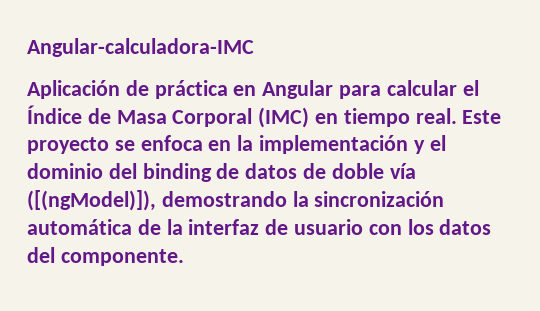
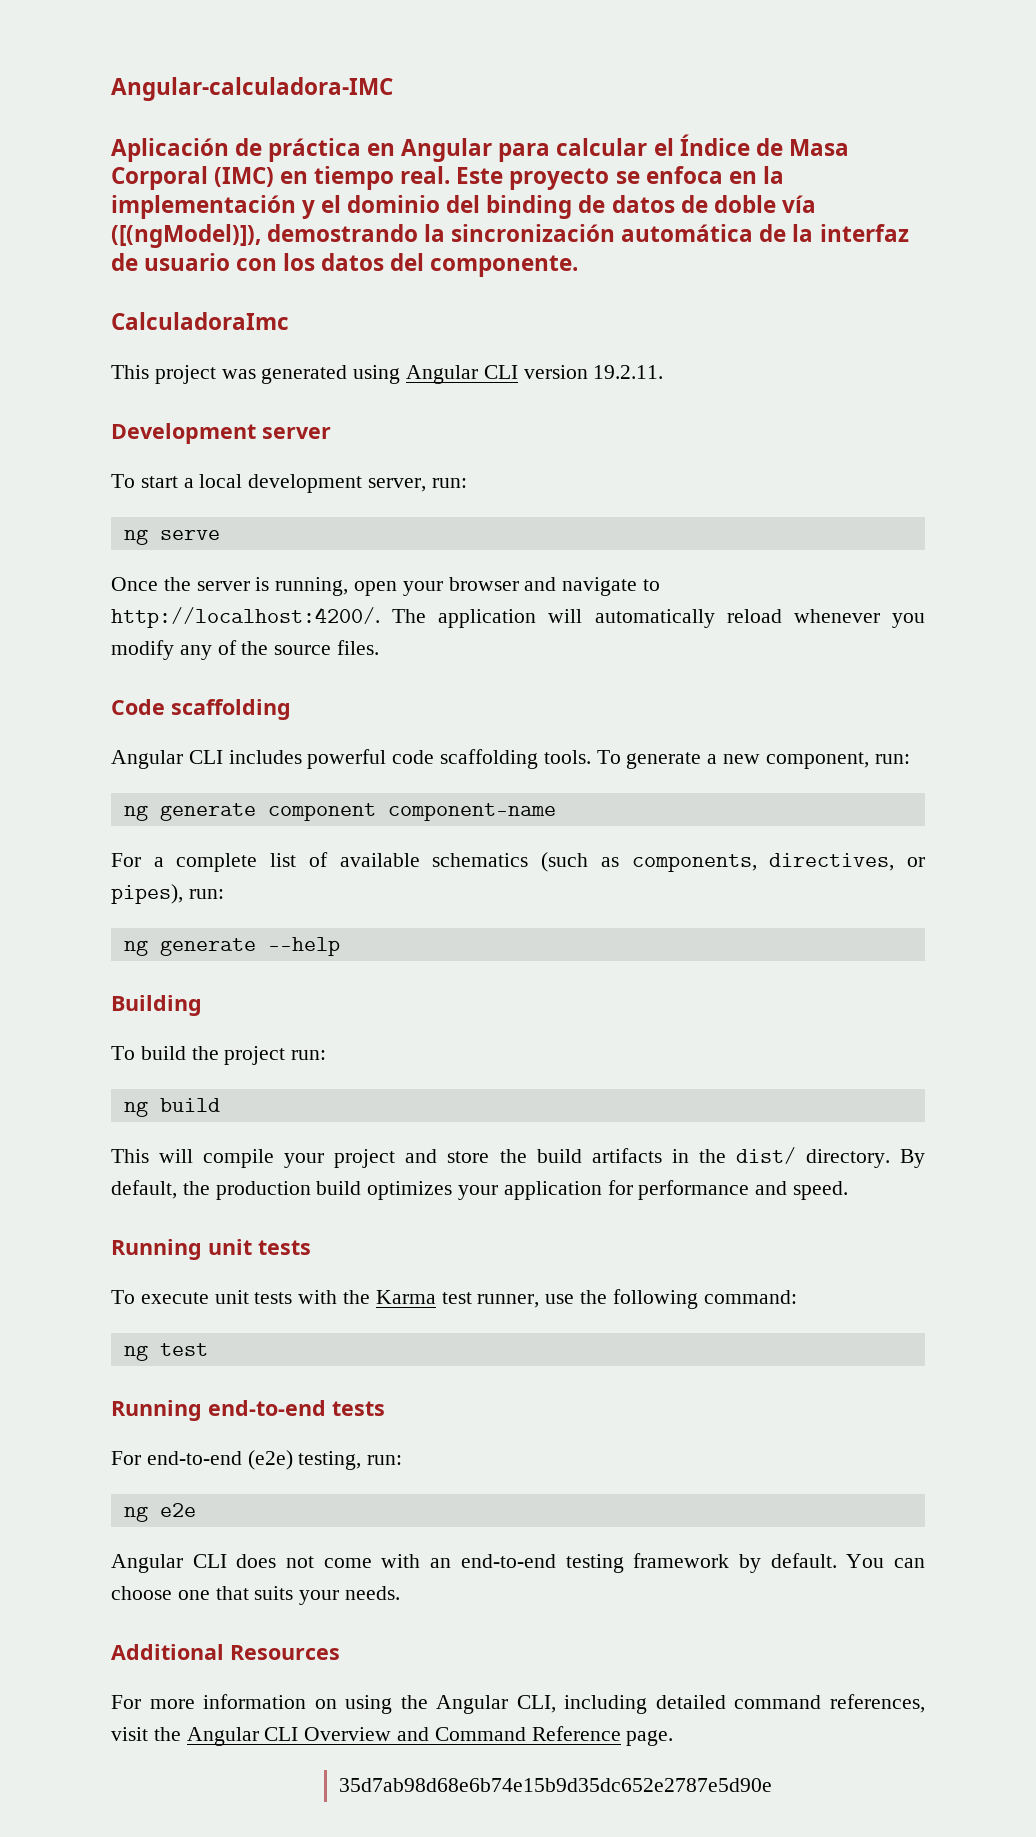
(184, 257) none -> [111,312,289,330] [111,365,664,384] [111,423,331,444] [111,474,467,493] [123,529,220,545] [111,577,661,596] [111,607,925,628] [111,640,380,660] [111,699,291,720] [111,749,910,769] [123,803,556,821] [111,852,926,872] [111,884,224,904] [123,937,340,956] [111,995,202,1016] [111,1046,327,1065] [123,1098,220,1117] [111,1147,925,1168] [111,1180,849,1200] [111,1239,311,1260] [111,1289,797,1309] [123,1343,208,1361] [111,1400,385,1421] [111,1450,403,1470] [123,1503,196,1522] [111,1553,926,1573] [111,1586,401,1605] [111,1644,340,1660] [111,1694,925,1714] [111,1726,674,1746] [338,1778,772,1792] // CalculadoraImc // This project was generated using Angular CLI version 19.2.11. // Development server // To start a local development server, run: // ng serve // Once the server is running, open your browser and navigate to http://localhost:4200/. The application will automatically reload whenever you modify any of the source files. // Code scaffolding // Angular CLI includes powerful code scaffolding tools. To generate a new component, run: // ng generate component component-name // For a complete list of available schematics (such as components, directives, or pipes), run: // ng generate --help // Building // To build the project run: // ng build // This will compile your project and store the build artifacts in the dist/ directory. By default, the production build optimizes your application for performance and speed. // Running unit tests // To execute unit tests with the Karma test runner, use the following command: // ng test // Running end-to-end tests // For end-to-end (e2e) testing, run: // ng e2e // Angular CLI does not come with an end-to-end testing framework by default. You can choose one that suits your needs. // Additional Resources // For more information on using the Angular CLI, including detailed command references, visit the Angular CLI Overview and Command Reference page. // 35d7ab98d68e6b74e15b9d35dc652e2787e5d90e

